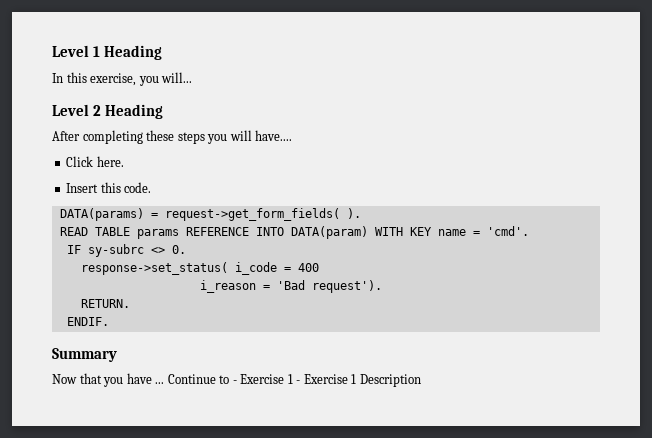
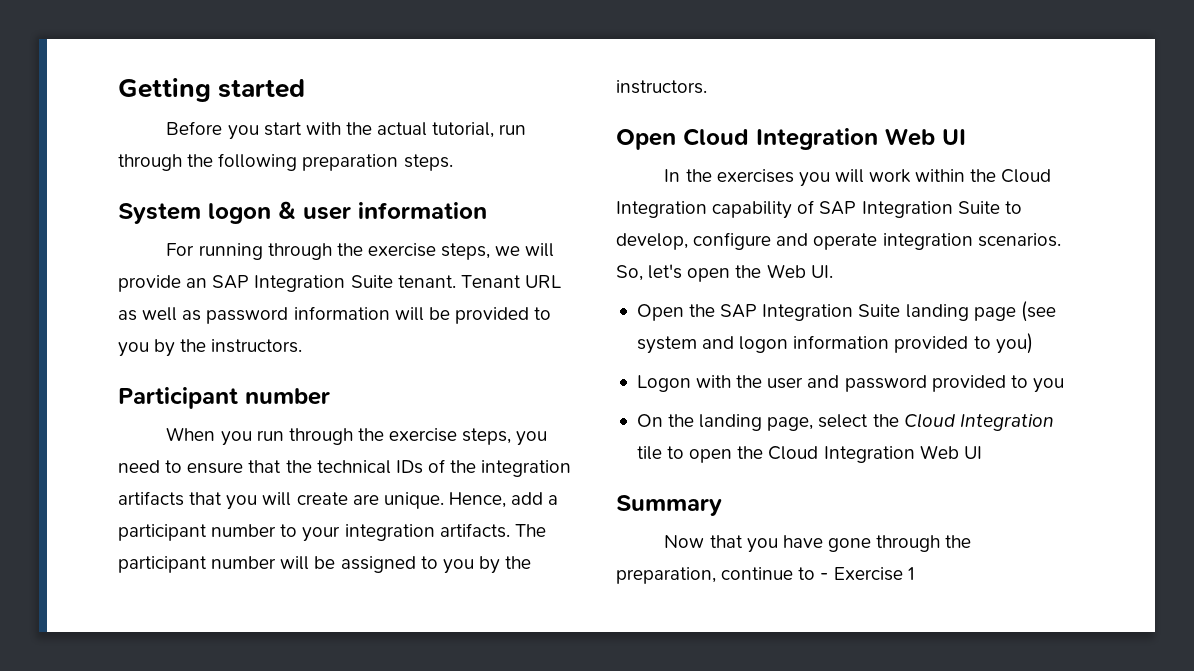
[52,45,163,60] [52,72,193,86] [52,104,163,119] [52,130,293,144] [66,156,124,167] [66,182,152,193] [59,208,361,221] [59,226,529,239] [66,244,186,257] [80,262,319,275] [199,280,382,293] [80,299,130,308] [66,317,109,326] Level 1 Heading // In this exercise, you will... // Level 2 Heading // After completing these steps you will have.... // Click here. // Insert this code. // DATA(params) = request->get_form_fields( ). // READ TABLE params REFERENCE INTO DATA(param) WITH KEY name = 'cmd'. // IF sy-subrc <> 0. // response->set_status( i_code = 400 // i_reason = 'Bad request'). // RETURN. // ENDIF. -> [118,78,306,102] [166,121,527,140] [118,153,453,171] [118,201,487,224] [166,243,555,260] [118,275,561,292] [118,306,552,324] [118,339,303,357] [118,387,330,409] [166,427,548,446] [118,459,572,477] [118,491,559,510] [118,523,546,542] [118,556,532,574] [616,80,707,94] [616,128,966,150] [664,169,1052,187] [616,200,1022,219] [616,232,1061,250] [616,264,833,282] [636,301,1056,322] [636,333,1033,354] [636,375,1064,393] [636,413,1054,431] [636,445,982,463] Getting started // Before you start with the actual tutorial, run through the following preparation steps. // System logon & user information // For running through the exercise steps, we will provide an SAP Integration Suite tenant. Tenant URL as well as password information will be provided to you by the instructors. // Participant number // When you run through the exercise steps, you need to ensure that the technical IDs of the integration artifacts that you will create are unique. Hence, add a participant number to your integration artifacts. The participant number will be assigned to you by the instructors. // Open Cloud Integration Web UI // In the exercises you will work within the Cloud Integration capability of SAP Integration Suite to develop, configure and operate integration scenarios. So, let's open the Web UI. // Open the SAP Integration Suite landing page (see system and logon information provided to you) // Logon with the user and password provided to you // On the landing page, select the Cloud Integration tile to open the Cloud Integration Web UI
[155,374,421,387] ... Continue to - Exercise 1 - Exercise 1 Description -> [827,535,972,552] [616,567,914,584] gone through the preparation, continue to - Exercise 1

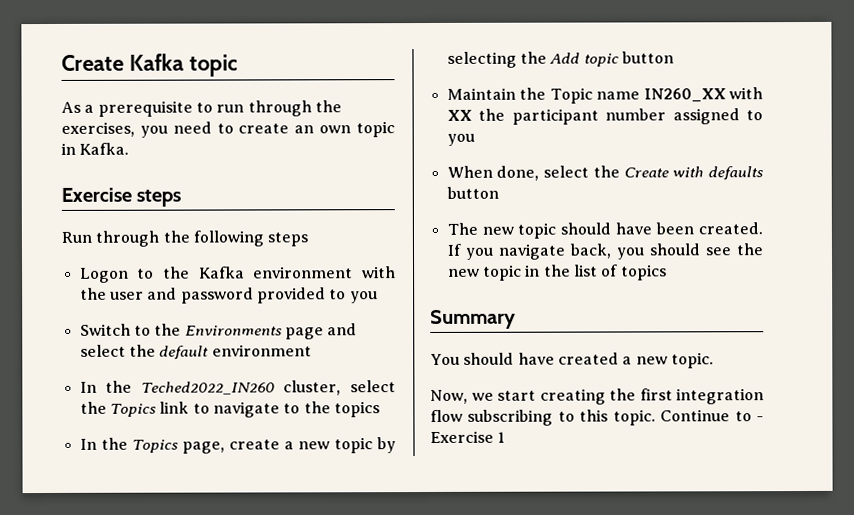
[118,78,306,102] [166,121,527,140] [118,153,453,171] [118,201,487,224] [166,243,555,260] [118,275,561,292] [118,306,552,324] [118,339,303,357] [118,387,330,409] [166,427,548,446] [118,459,572,477] [118,491,559,510] [118,523,546,542] [118,556,532,574] [616,80,707,94] [616,128,966,150] [664,169,1052,187] [616,200,1022,219] [616,232,1061,250] [616,264,833,282] [636,301,1056,322] [636,333,1033,354] [636,375,691,392] Getting started // Before you start with the actual tutorial, run through the following preparation steps. // System logon & user information // For running through the exercise steps, we will provide an SAP Integration Suite tenant. Tenant URL as well as password information will be provided to you by the instructors. // Participant number // When you run through the exercise steps, you need to ensure that the technical IDs of the integration artifacts that you will create are unique. Hence, add a participant number to your integration artifacts. The participant number will be assigned to you by the instructors. // Open Cloud Integration Web UI // In the exercises you will work within the Cloud Integration capability of SAP Integration Suite to develop, configure and operate integration scenarios. So, let's open the Web UI. // Open the SAP Integration Suite landing page (see system and logon information provided to you) // Logon -> [61,53,238,77] [61,100,342,117] [61,121,395,138] [61,142,130,155] [61,187,182,207] [61,230,309,247] [79,266,354,283] Create Kafka topic // As a prerequisite to run through the exercises, you need to create an own topic in Kafka. // Exercise steps // Run through the following steps // Logon to the Kafka environment
[636,413,1054,431] [636,445,982,463] [616,495,722,516] [664,535,972,553] [616,567,794,584] On the landing page, select the Cloud Integration tile to open the Cloud Integration Web UI // Summary // Now that you have gone through the preparation, continue -> [79,323,358,340] [79,344,312,360] [79,380,396,396] [79,401,380,418] [79,437,397,454] [446,51,674,68] [446,87,763,104] [446,108,763,125] [446,133,475,146] [446,165,764,181] [446,186,499,199] [446,222,763,239] [446,243,763,260] [447,264,667,281] [430,309,516,329] [430,352,714,369] [430,388,764,405] [430,409,731,426] Switch to the Environments page and select the default environment // In the Teched2022_IN260 cluster, select the Topics link to navigate to the topics // In the Topics page, create a new topic by selecting the Add topic button // Maintain the Topic name IN260_XX with XX the participant number assigned to you // When done, select the Create with defaults button // The new topic should have been created. If you navigate back, you should see the new topic in the list of topics // Summary // You should have created a new topic. // Now, we start creating the first integration flow subscribing to this topic. Continue

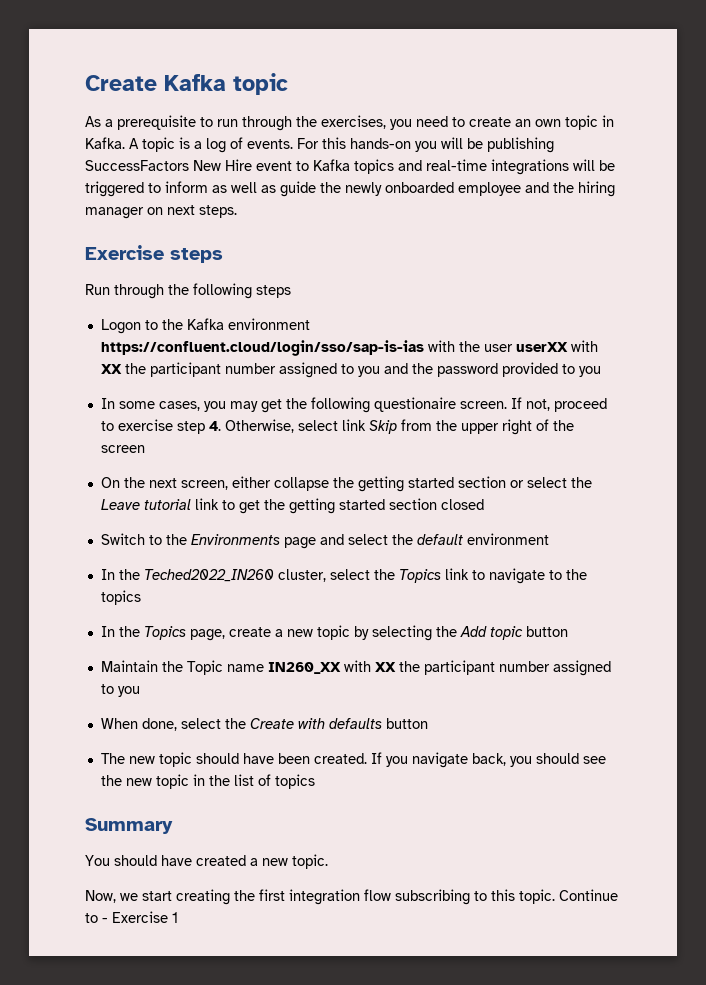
(130, 148) none -> [129,137,554,153] [85,159,615,175] [85,181,615,197] [85,205,237,219] A topic is a log of events. For this hands-on you will be publishing SuccessFactors New Hire event to Kafka topics and real-time integrations will be triggered to inform as well as guide the newly onboarded employee and the hiring manager on next steps.
(354, 272) none -> [100,340,424,356] https://confluent.cloud/login/sso/sap-is-ias
[147,287,378,304] and password provided to you -> [515,340,598,352] [100,362,601,378] [100,397,607,413] [100,419,574,435] [100,445,145,453] [100,476,592,492] [100,498,484,514] userXX with XX the participant number assigned to you and the password provided to you // In some cases, you may get the following questionaire screen. If not, proceed to exercise step 4. Otherwise, select link Skip from the upper right of the screen // On the next screen, either collapse the getting started section or select the Leave tutorial link to get the getting started section closed

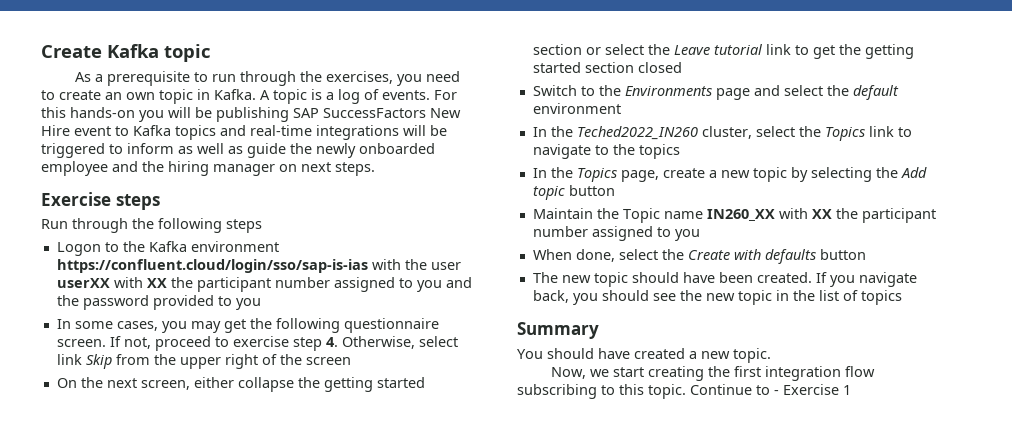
(554, 145) none -> [293,108,319,118] SAP
[373,397,456,412] questionaire -> [343,318,439,333] questionnaire

